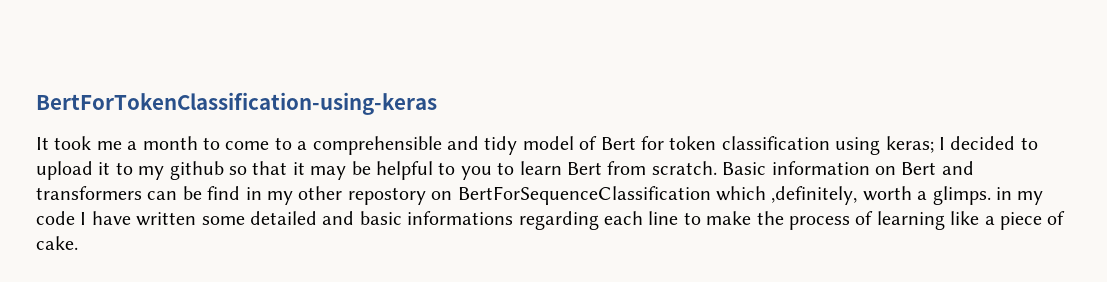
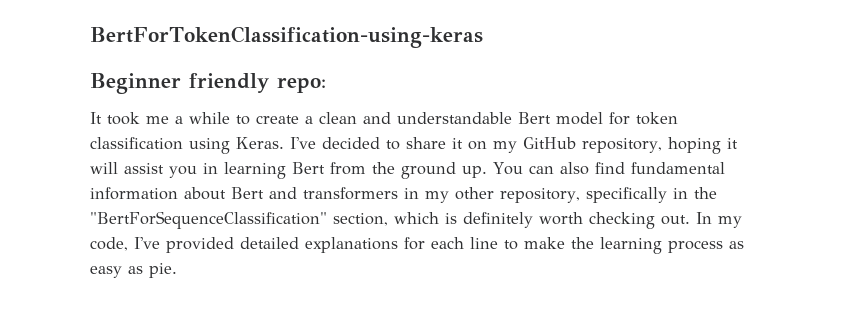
(437, 103) none -> [90,73,326,94] // Beginner friendly repo:
[142,136,1038,155] [36,161,974,180] [36,186,1044,205] [36,211,599,230] month to come to a comprehensible and tidy model of Bert for token classification using keras; I decided to upload it to my github so that it may be helpful to you to learn Bert from scratch. Basic information on Bert and transformers can be find in my other repostory on BertForSequenceClassification which ,definitely, worth a glimps. in my code I have written some detailed and basic informations regarding -> [189,112,678,125] [90,137,738,154] [90,162,725,179] [90,187,717,203] [90,211,742,229] [90,237,425,253] while to create a clean and understandable Bert model for token classification using Keras. I've decided to share it on my GitHub repository, hoping it will assist you in learning Bert from the ground up. You can also find fundamental information about Bert and transformers in my other repository, specifically in the "BertForSequenceClassification" section, which is definitely worth checking out. In my code, I've provided detailed explanations for
[788,211,1066,230] [36,236,78,250] process of learning like a piece of cake. -> [600,237,744,254] [90,263,177,278] learning process as easy as pie.

